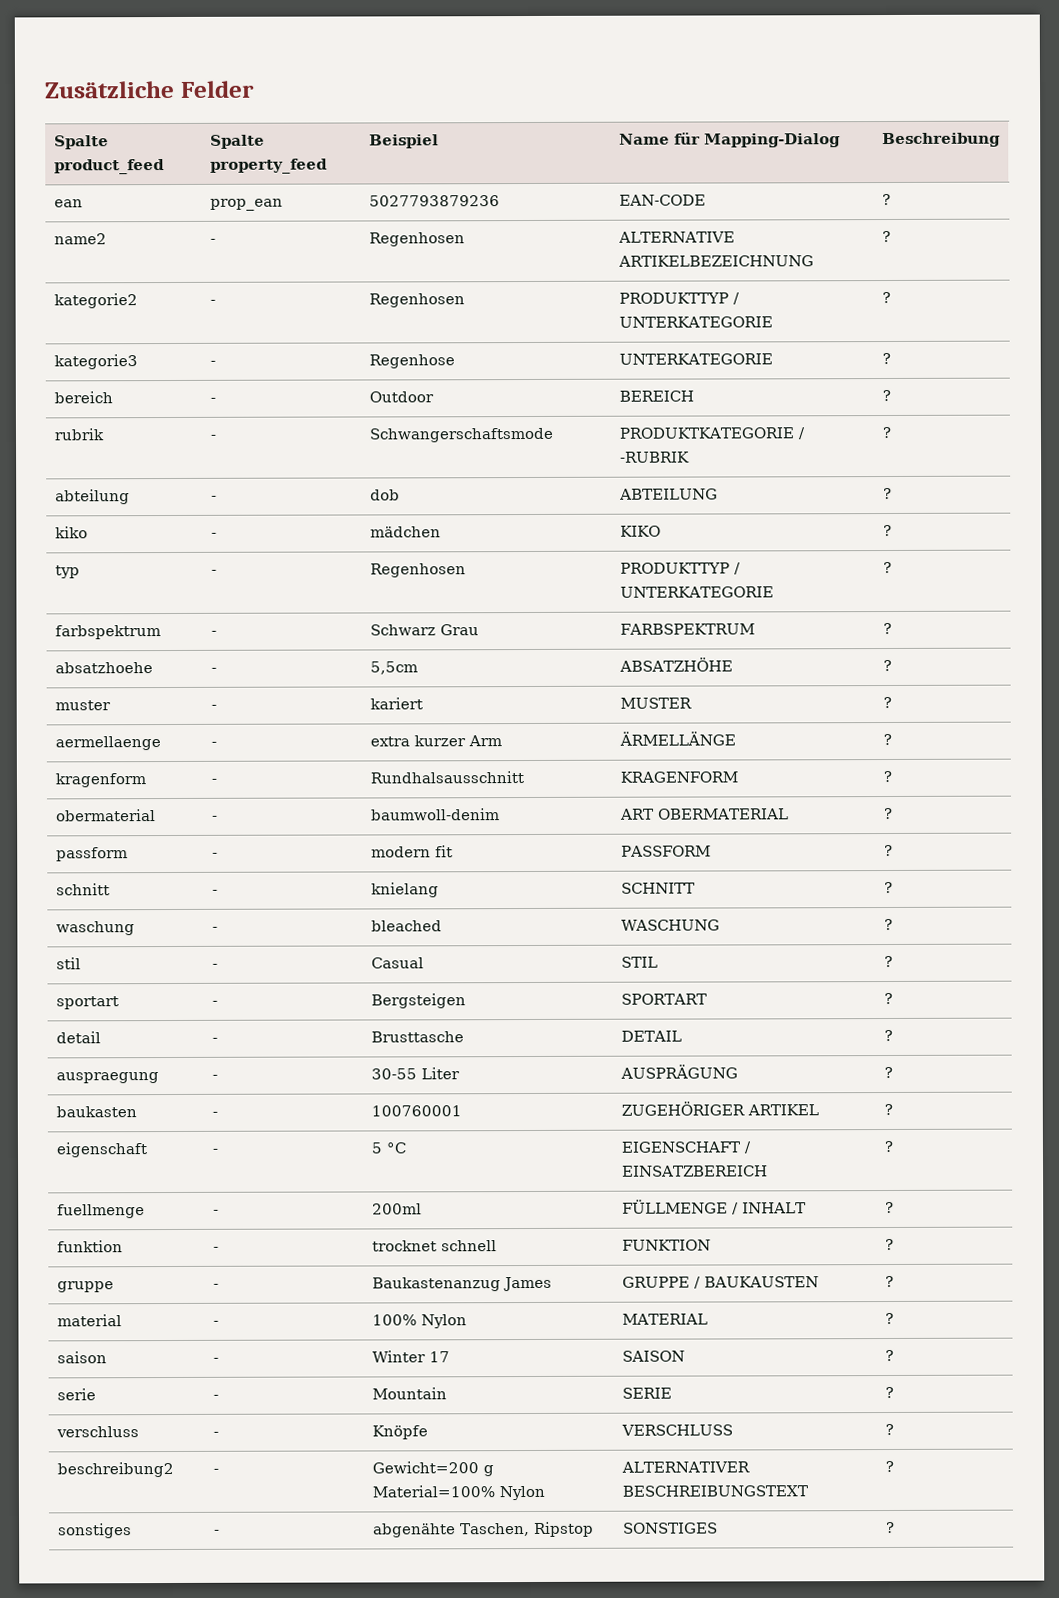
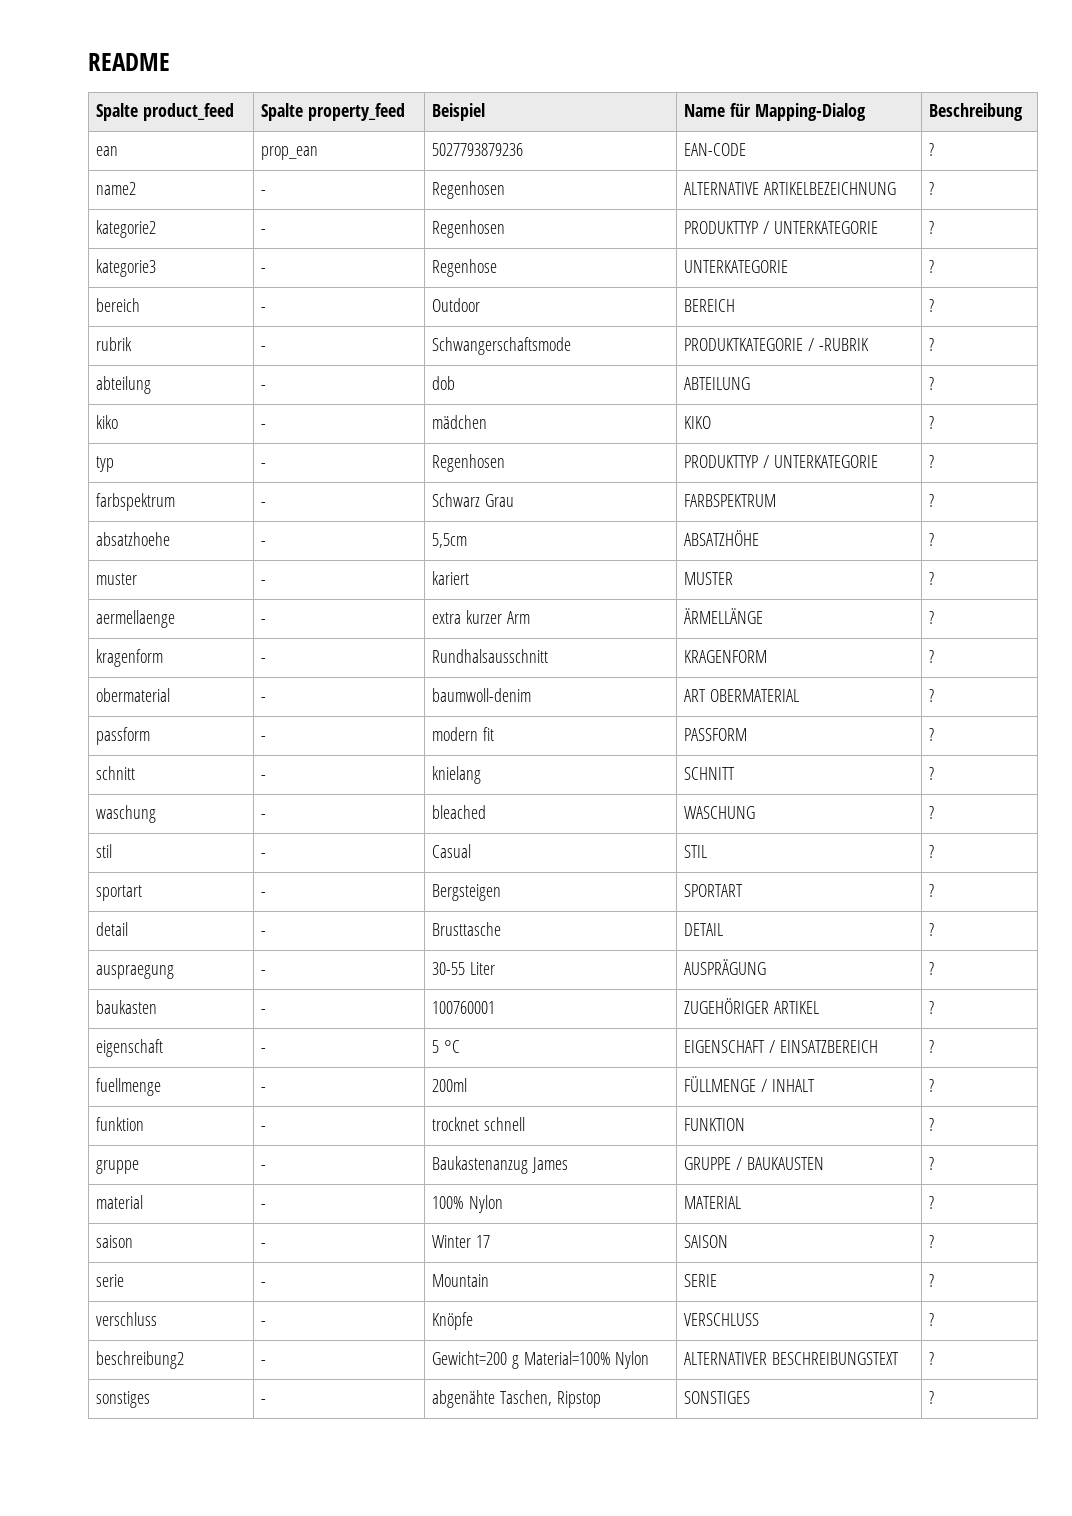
[44,80,255,99] Zusätzliche Felder -> [88,53,170,71] README

